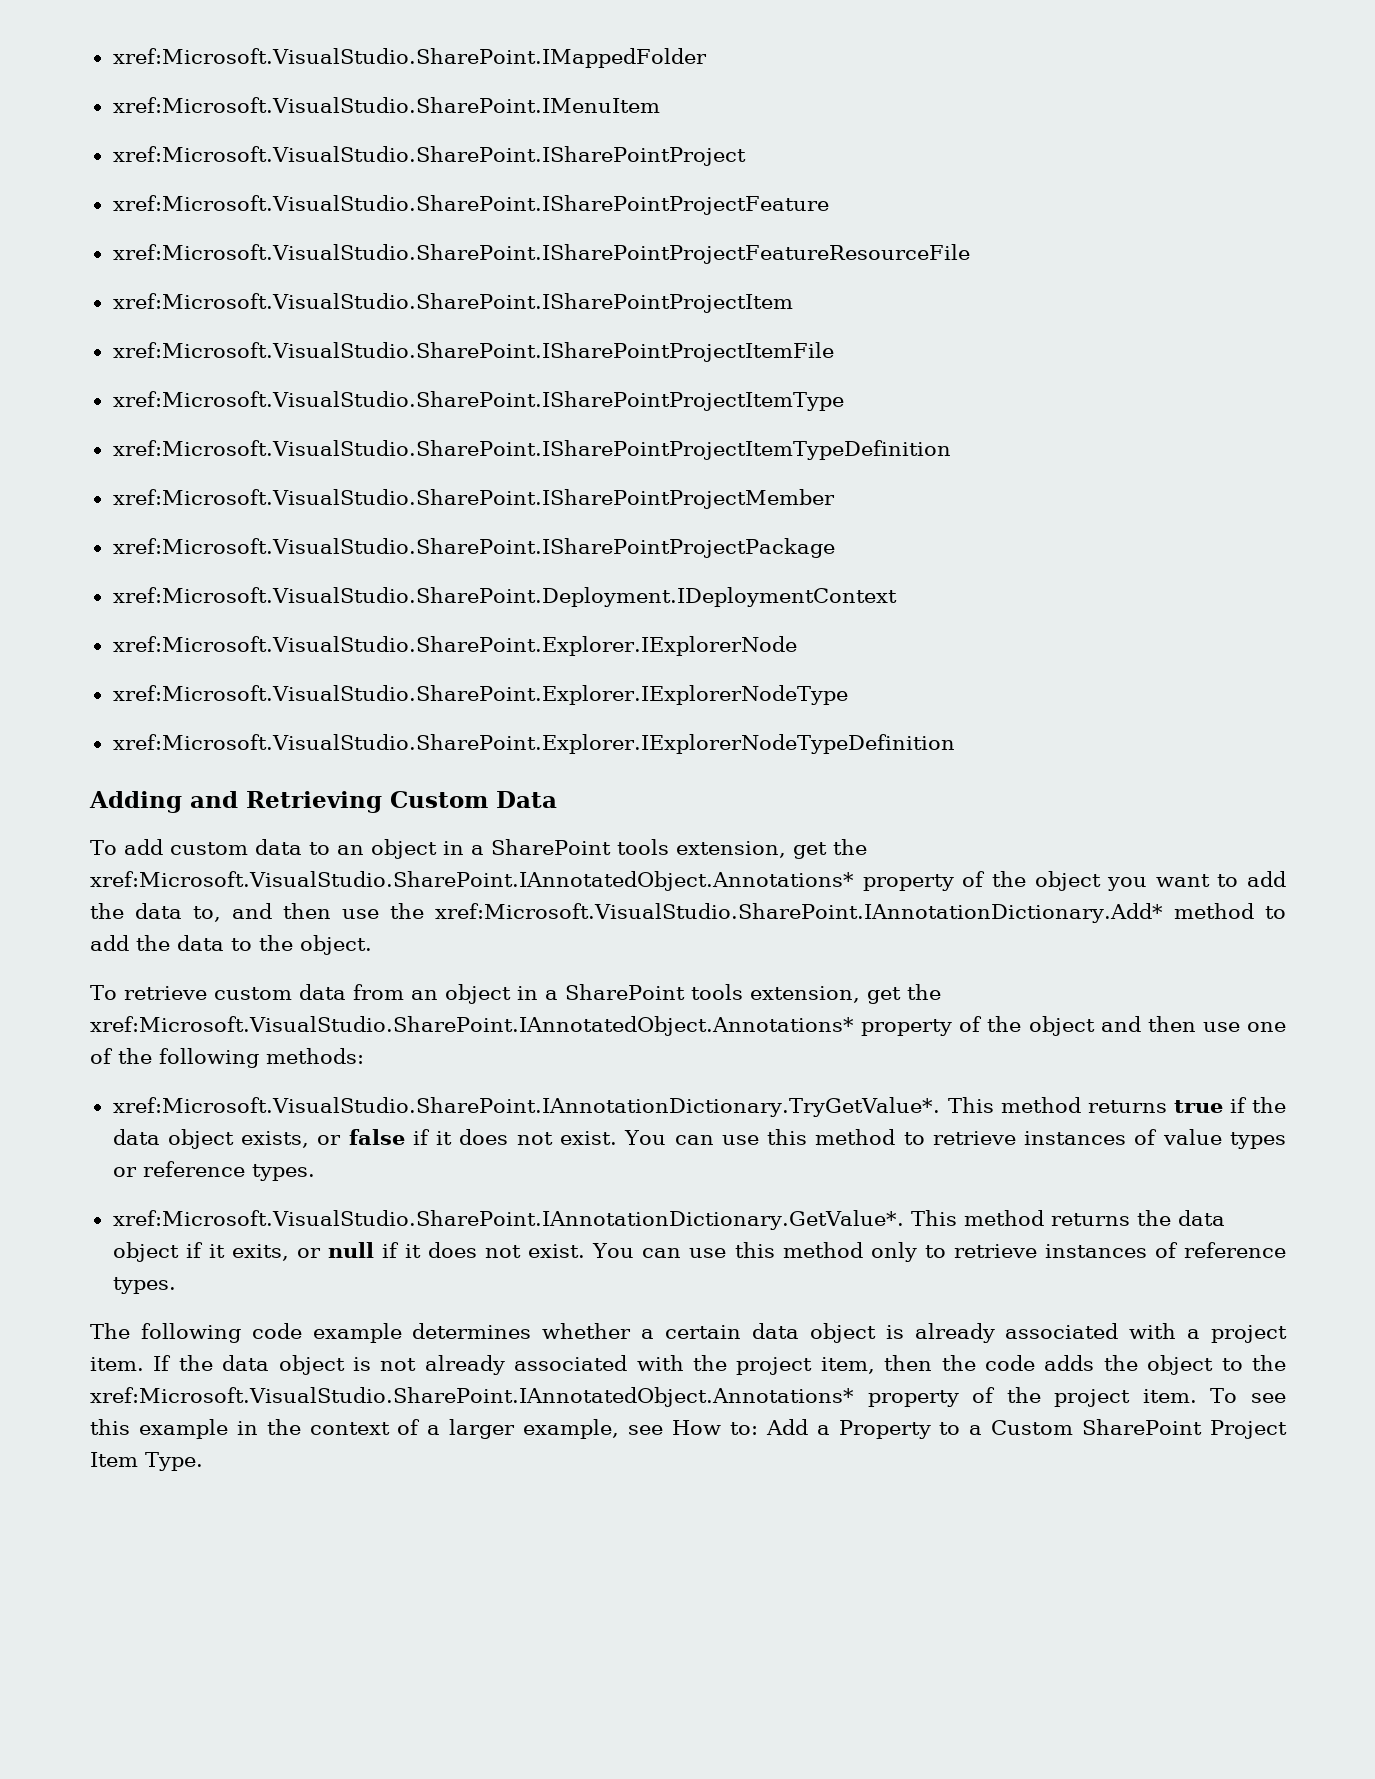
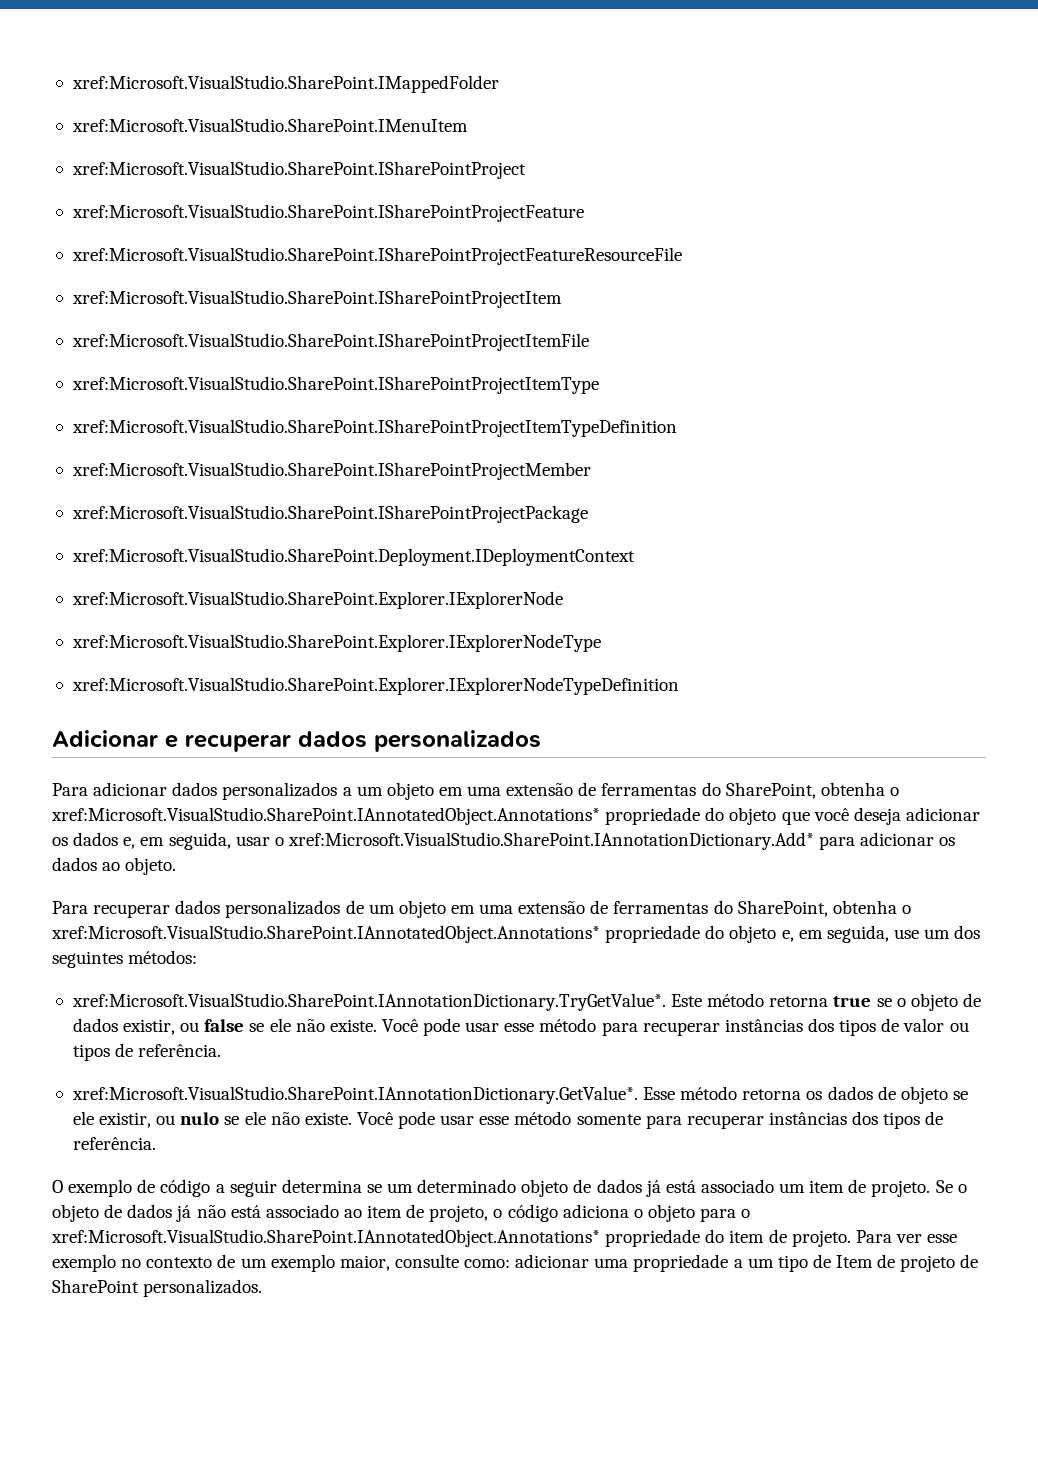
[89,791,557,813] [90,839,867,859] [90,871,1286,891] [90,903,1286,923] [90,935,372,955] [90,984,941,1004] [90,1016,1286,1036] [90,1048,364,1068] [112,1097,1286,1117] [112,1129,1287,1149] [112,1161,315,1181] [112,1210,1226,1230] [112,1242,1286,1262] [112,1277,176,1294] [90,1323,1287,1343] [90,1355,1286,1375] [90,1387,1287,1407] [90,1419,1288,1439] [90,1452,203,1471] Adding and Retrieving Custom Data // To add custom data to an object in a SharePoint tools extension, get the xref:Microsoft.VisualStudio.SharePoint.IAnnotatedObject.Annotations* property of the object you want to add the data to, and then use the xref:Microsoft.VisualStudio.SharePoint.IAnnotationDictionary.Add* method to add the data to the object. // To retrieve custom data from an object in a SharePoint tools extension, get the xref:Microsoft.VisualStudio.SharePoint.IAnnotatedObject.Annotations* property of the object and then use one of the following methods: // xref:Microsoft.VisualStudio.SharePoint.IAnnotationDictionary.TryGetValue*. This method returns true if the data object exists, or false if it does not exist. You can use this method to retrieve instances of value types or reference types. // xref:Microsoft.VisualStudio.SharePoint.IAnnotationDictionary.GetValue*. This method returns the data object if it exits, or null if it does not exist. You can use this method only to retrieve instances of reference types. // The following code example determines whether a certain data object is already associated with a project item. If the data object is not already associated with the project item, then the code adds the object to the xref:Microsoft.VisualStudio.SharePoint.IAnnotatedObject.Annotations* property of the project item. To see this example in the context of a larger example, see How to: Add a Property to a Custom SharePoint Project Item Type. -> [52,730,541,752] [52,782,899,800] [51,807,980,825] [52,832,956,850] [52,857,177,875] [52,900,911,918] [51,925,981,943] [52,950,198,968] [71,993,981,1011] [72,1018,969,1036] [72,1043,222,1061] [71,1086,968,1104] [72,1111,944,1129] [72,1137,156,1150] [52,1179,967,1197] [52,1204,751,1222] [51,1229,958,1247] [52,1254,979,1272] [52,1279,263,1297] Adicionar e recuperar dados personalizados // Para adicionar dados personalizados a um objeto em uma extensão de ferramentas do SharePoint, obtenha o xref:Microsoft.VisualStudio.SharePoint.IAnnotatedObject.Annotations* propriedade do objeto que você deseja adicionar os dados e, em seguida, usar o xref:Microsoft.VisualStudio.SharePoint.IAnnotationDictionary.Add* para adicionar os dados ao objeto. // Para recuperar dados personalizados de um objeto em uma extensão de ferramentas do SharePoint, obtenha o xref:Microsoft.VisualStudio.SharePoint.IAnnotatedObject.Annotations* propriedade do objeto e, em seguida, use um dos seguintes métodos: // xref:Microsoft.VisualStudio.SharePoint.IAnnotationDictionary.TryGetValue*. Este método retorna true se o objeto de dados existir, ou false se ele não existe. Você pode usar esse método para recuperar instâncias dos tipos de valor ou tipos de referência. // xref:Microsoft.VisualStudio.SharePoint.IAnnotationDictionary.GetValue*. Esse método retorna os dados de objeto se ele existir, ou nulo se ele não existe. Você pode usar esse método somente para recuperar instâncias dos tipos de referência. // O exemplo de código a seguir determina se um determinado objeto de dados já está associado um item de projeto. Se o objeto de dados já não está associado ao item de projeto, o código adiciona o objeto para o xref:Microsoft.VisualStudio.SharePoint.IAnnotatedObject.Annotations* propriedade do item de projeto. Para ver esse exemplo no contexto de um exemplo maior, consulte como: adicionar uma propriedade a um tipo de Item de projeto de SharePoint personalizados.

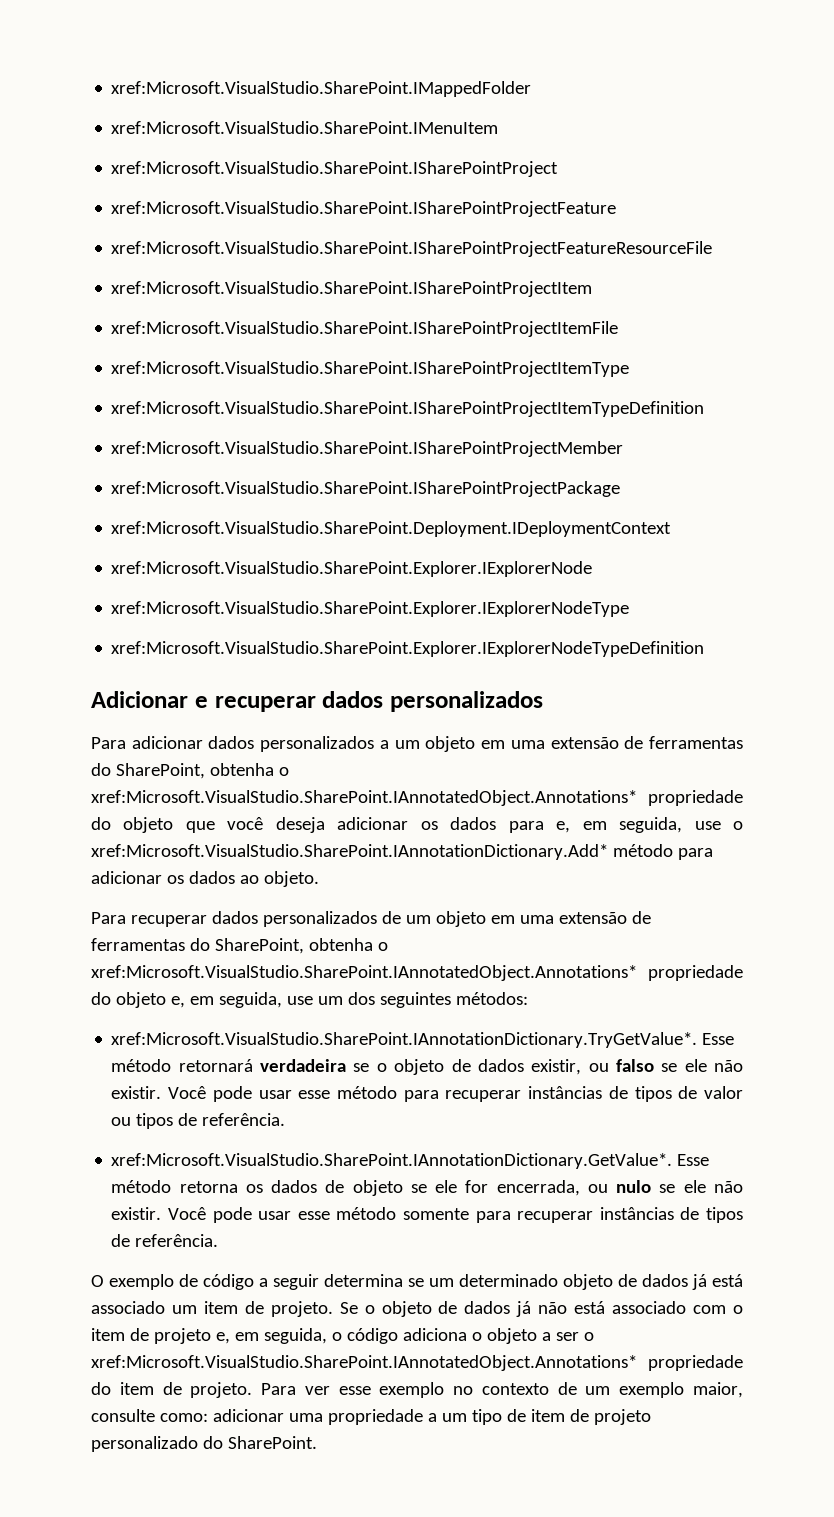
[123,832,270,850] e, em seguida, usar -> [508,817,721,833] para e, em seguida, use
(814, 841) none -> [612,844,673,857] método
[671,993,872,1007] Este método retorna true -> [702,1033,735,1045] [111,1059,347,1072] Esse método retornará verdadeira
[204,1018,377,1032] false se ele não existe. -> [615,1059,744,1072] [111,1086,162,1099] falso se ele não existir.
[807,1018,834,1032] dos -> [608,1086,628,1099] de
[99,1112,152,1128] existir, -> [465,1180,580,1196] for encerrada,
[304,1112,352,1125] existe. -> [111,1207,162,1220] existir.
[852,1111,879,1125] dos -> [680,1207,700,1220] de
[343,1204,489,1222] ao item de projeto, -> [693,1305,743,1314] [91,1328,327,1344] com o item de projeto e, em seguida,
[700,1208,737,1222] para -> [541,1332,579,1341] a ser
[836,1254,979,1272] [52,1279,263,1297] Item de projeto de SharePoint personalizados. -> [530,1409,651,1425] [91,1436,317,1452] item de projeto personalizado do SharePoint.

